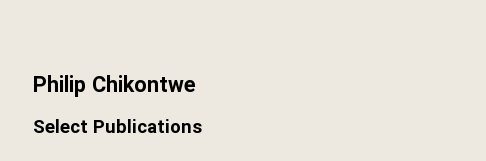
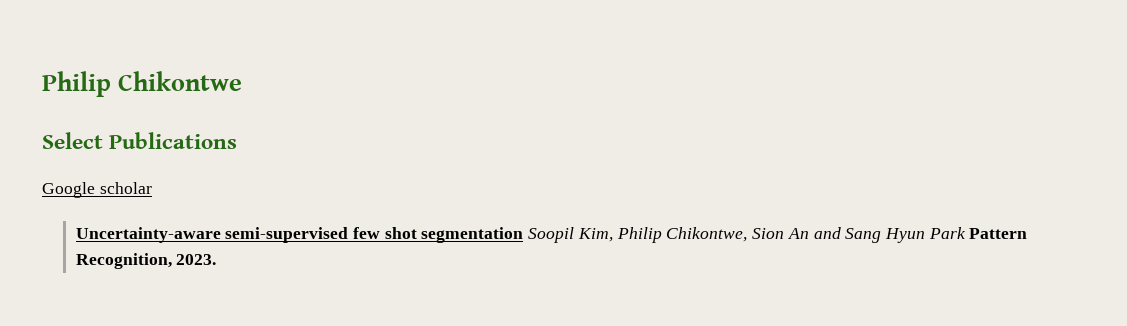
(202, 126) none -> [42,182,152,198] [75,227,1028,243] [75,253,217,269] // Google scholar // Uncertainty-aware semi-supervised few shot segmentation Soopil Kim, Philip Chikontwe, Sion An and Sang Hyun Park Pattern Recognition, 2023.

